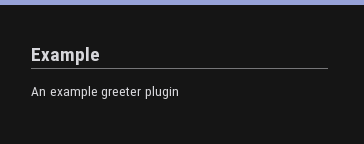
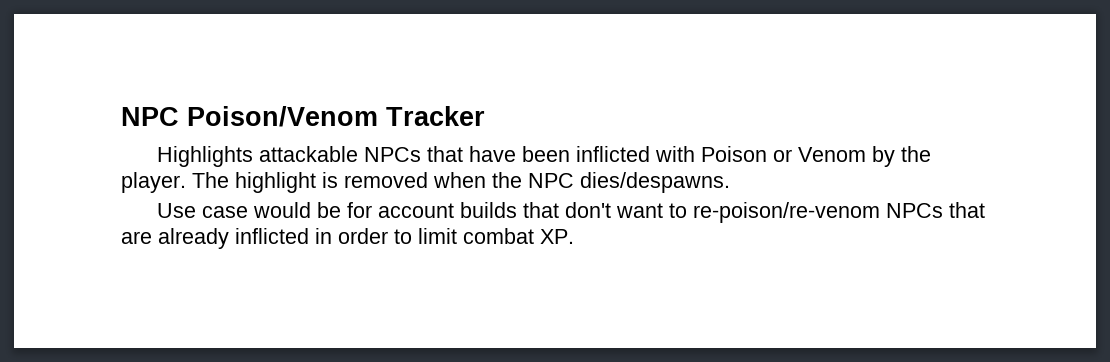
[31,47,100,65] [31,86,179,99] Example // An example greeter plugin -> [121,106,485,127] [156,146,931,167] [121,172,730,193] [156,202,985,223] [121,228,574,249] NPC Poison/Venom Tracker // Highlights attackable NPCs that have been inflicted with Poison or Venom by the player. The highlight is removed when the NPC dies/despawns. // Use case would be for account builds that don't want to re-poison/re-venom NPCs that are already inflicted in order to limit combat XP.

